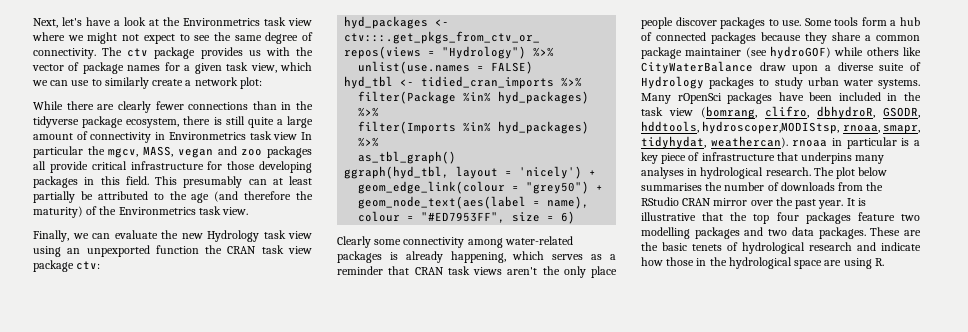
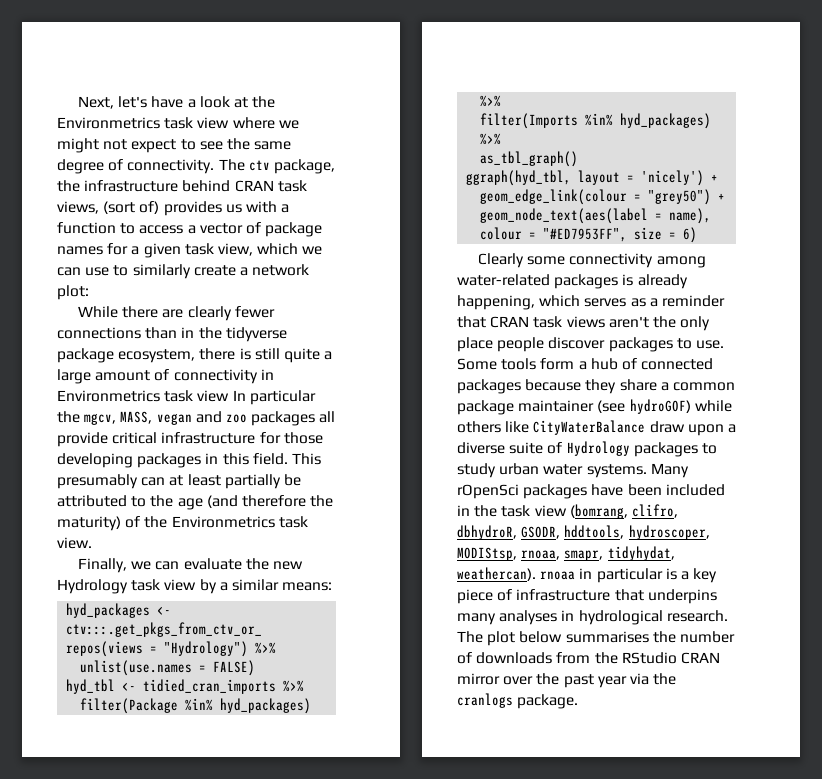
[154,47,313,59] package provides us with the -> [273,159,335,174] [57,180,307,192] [57,201,290,216] [57,222,196,234] package, the infrastructure behind CRAN task views, (sort of) provides us with a function to access a
[33,245,312,257] [33,260,101,272] using an unpexported function the CRAN task view package ctv: -> [199,579,333,594] by a similar means:
[702,121,840,134] hydroscoper,MODIStsp, -> [628,525,710,540] [457,547,517,561] hydroscoper, MODIStsp,
[818,198,866,209] [641,212,920,224] [641,227,921,239] [641,242,921,254] [641,257,884,269] year. It is illustrative that the top four packages feature two modelling packages and two data packages. These are the basic tenets of hydrological research and indicate how those in the hydrological space are using R. -> [597,673,677,688] [457,693,579,709] year via the cranlogs package.

